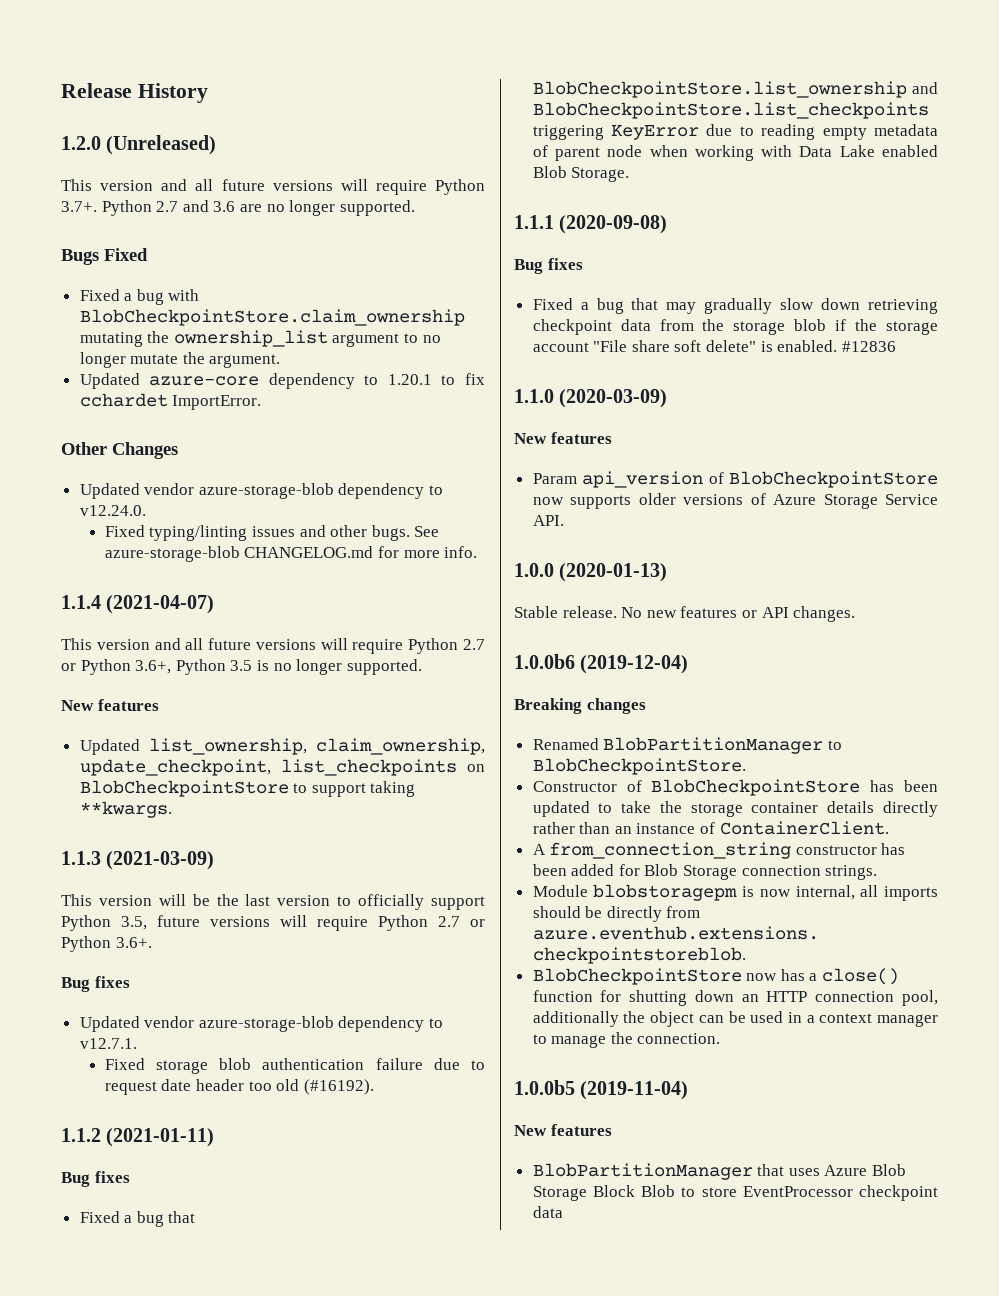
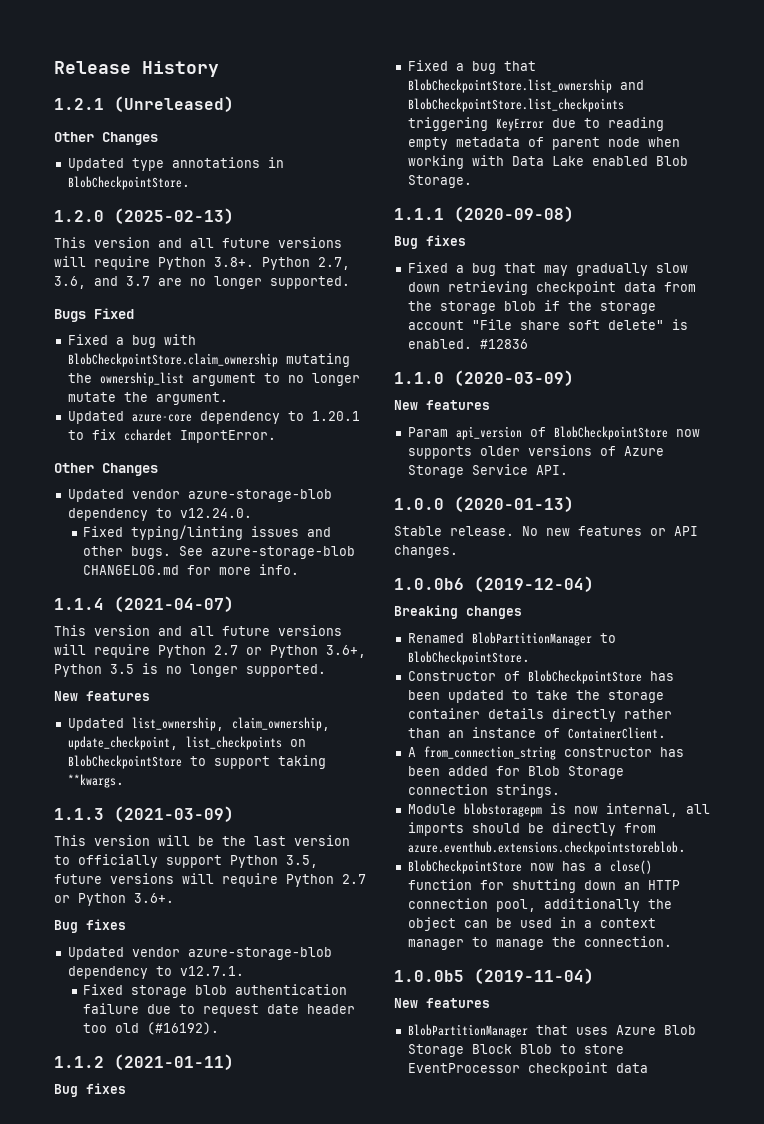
(208, 93) none -> [54,96,234,112] [54,132,158,145] [67,157,284,171] [67,176,190,190] // 1.2.1 (Unreleased) // Other Changes // Updated type annotations in BlobCheckpointStore.
[106,135,217,155] [61,179,485,195] [61,200,236,216] (Unreleased) // This version and all future versions will require Python 3.7+. Python 2.7 and 3.6 -> [114,208,234,224] [54,237,342,248] [54,256,350,270] [54,276,150,289] (2025-02-13) // This version and all future versions will require Python 3.8+. Python 2.7, 3.6, and 3.7

